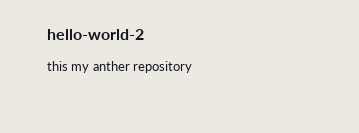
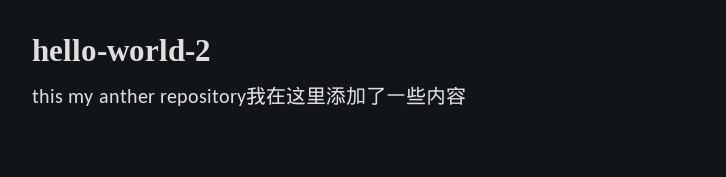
(193, 67) none -> [246,86,467,106] 我在这里添加了一些内容

